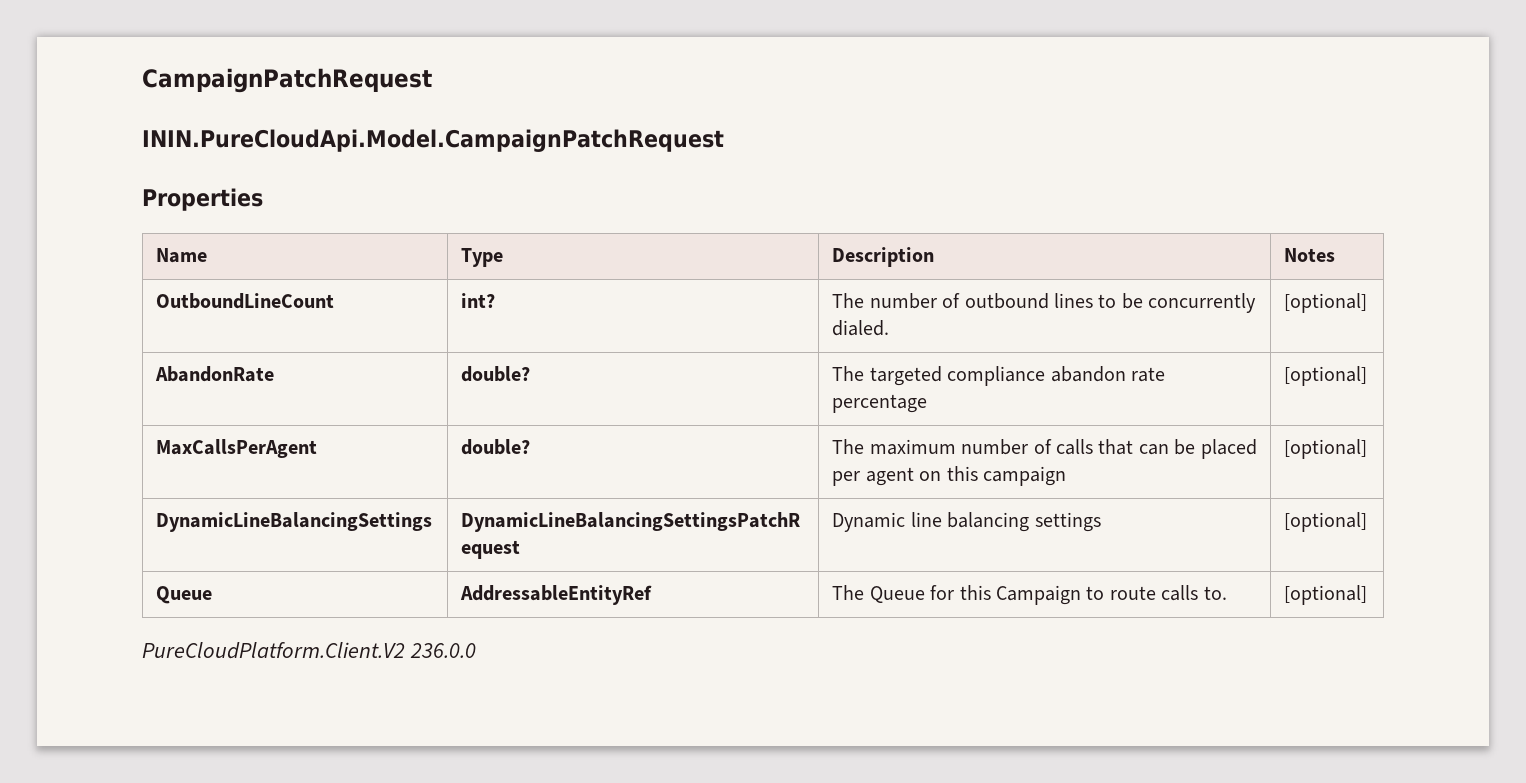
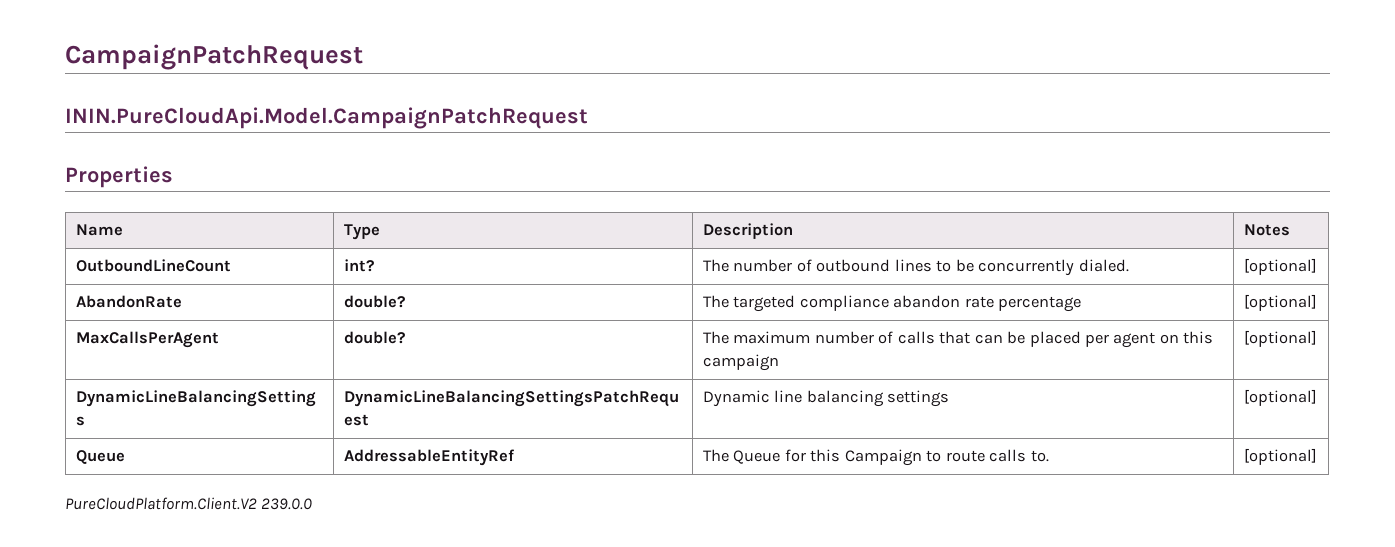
[410,643,477,658] 236.0.0 -> [261,498,313,510] 239.0.0

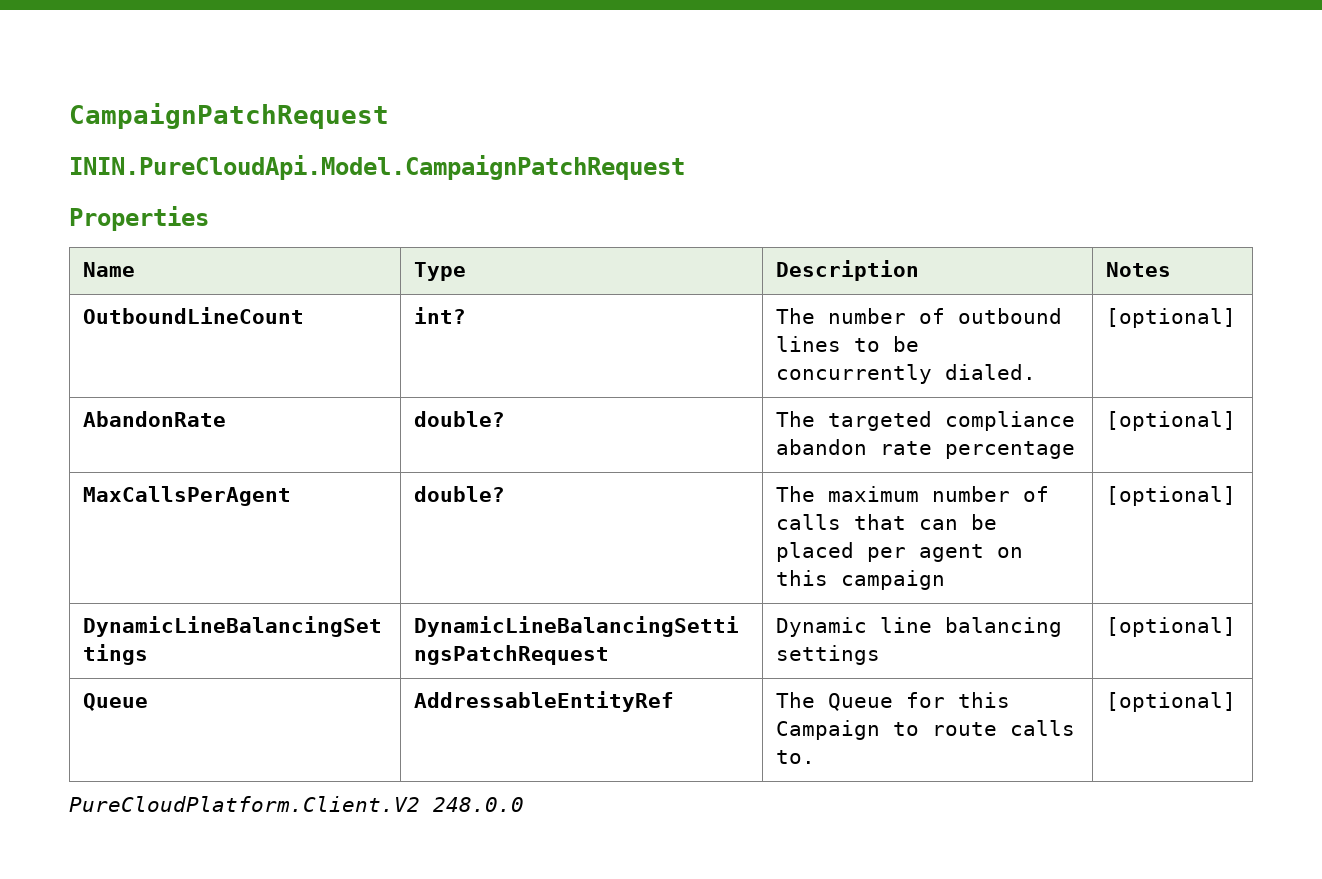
[261,498,313,510] 239.0.0 -> [433,797,524,812] 248.0.0

